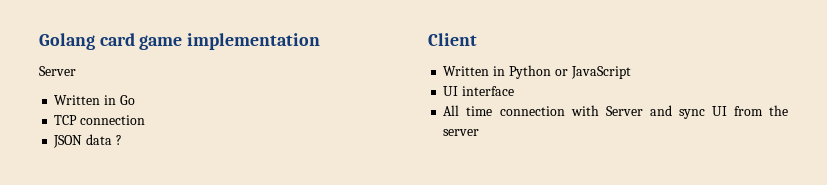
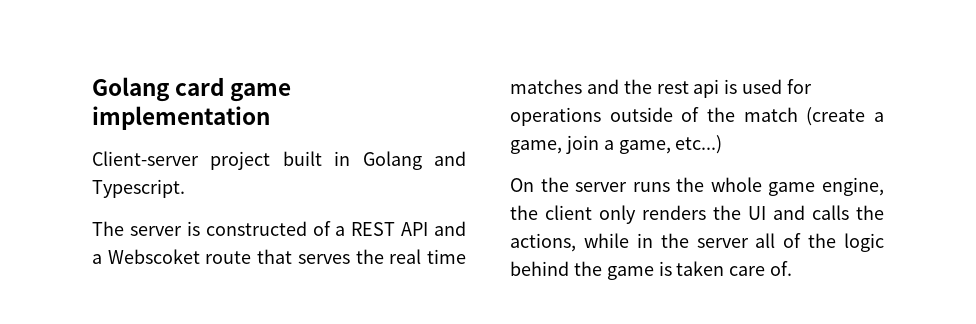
[39,66,76,76] [54,95,135,105] [54,115,146,125] [53,134,122,148] [428,33,477,46] [443,65,631,79] [443,86,515,96] [443,105,788,119] [443,129,480,136] Server // Written in Go // TCP connection // JSON data ? // Client // Written in Python or JavaScript // UI interface // All time connection with Server and sync UI from the server -> [92,151,466,170] [92,179,185,198] [92,221,466,236] [92,249,467,264] [510,79,813,98] [510,107,885,126] [510,135,723,154] [510,177,884,196] [510,205,884,224] [510,233,884,252] [510,261,793,280] Client-server project built in Golang and Typescript. // The server is constructed of a REST API and a Webscoket route that serves the real time matches and the rest api is used for operations outside of the match (create a game, join a game, etc...) // On the server runs the whole game engine, the client only renders the UI and calls the actions, while in the server all of the logic behind the game is taken care of.

